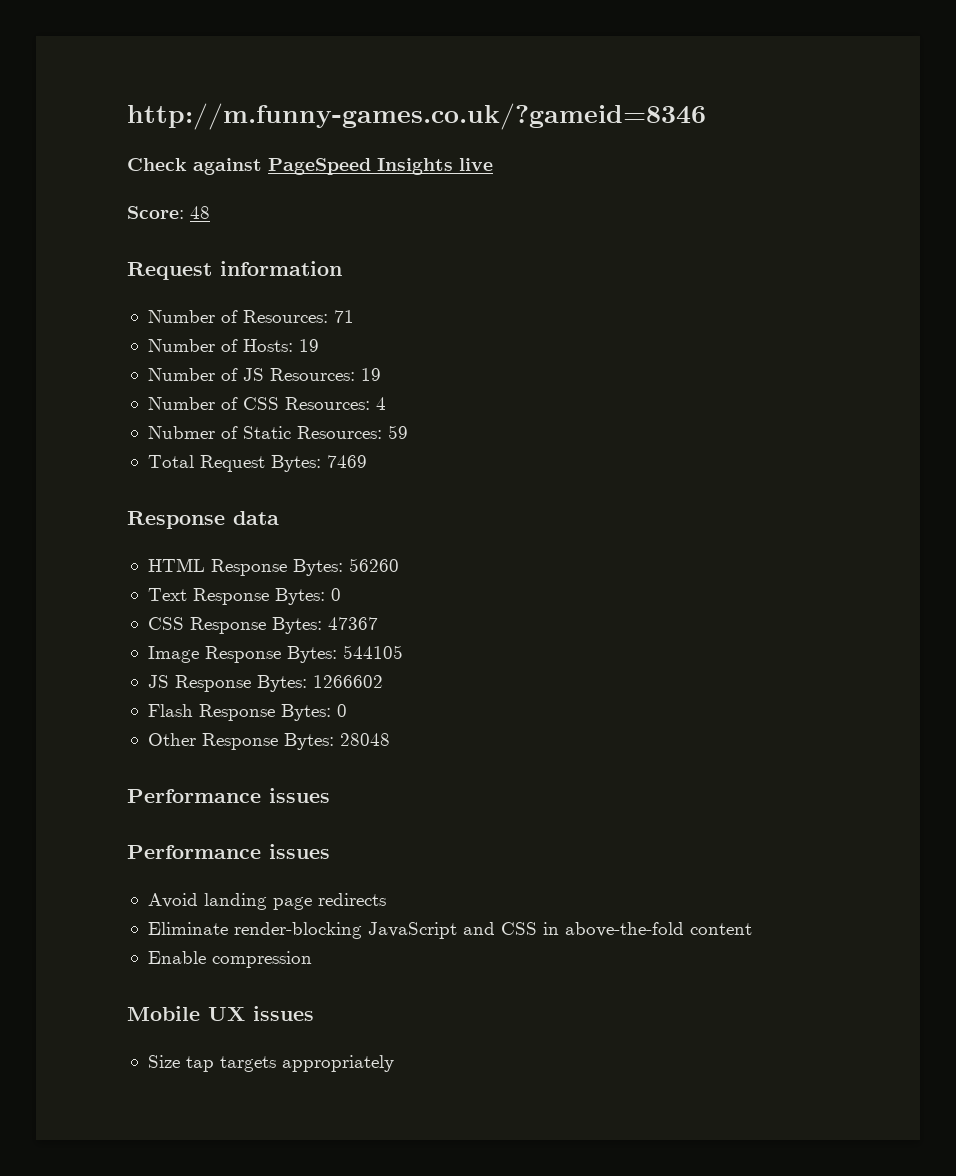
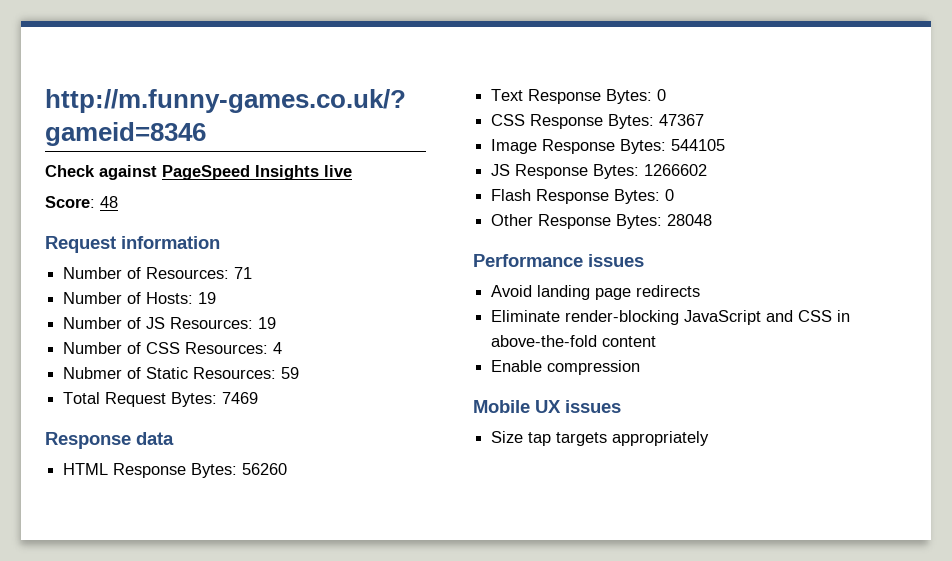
[127,844,330,859] // Performance issues -> (644, 260) none

